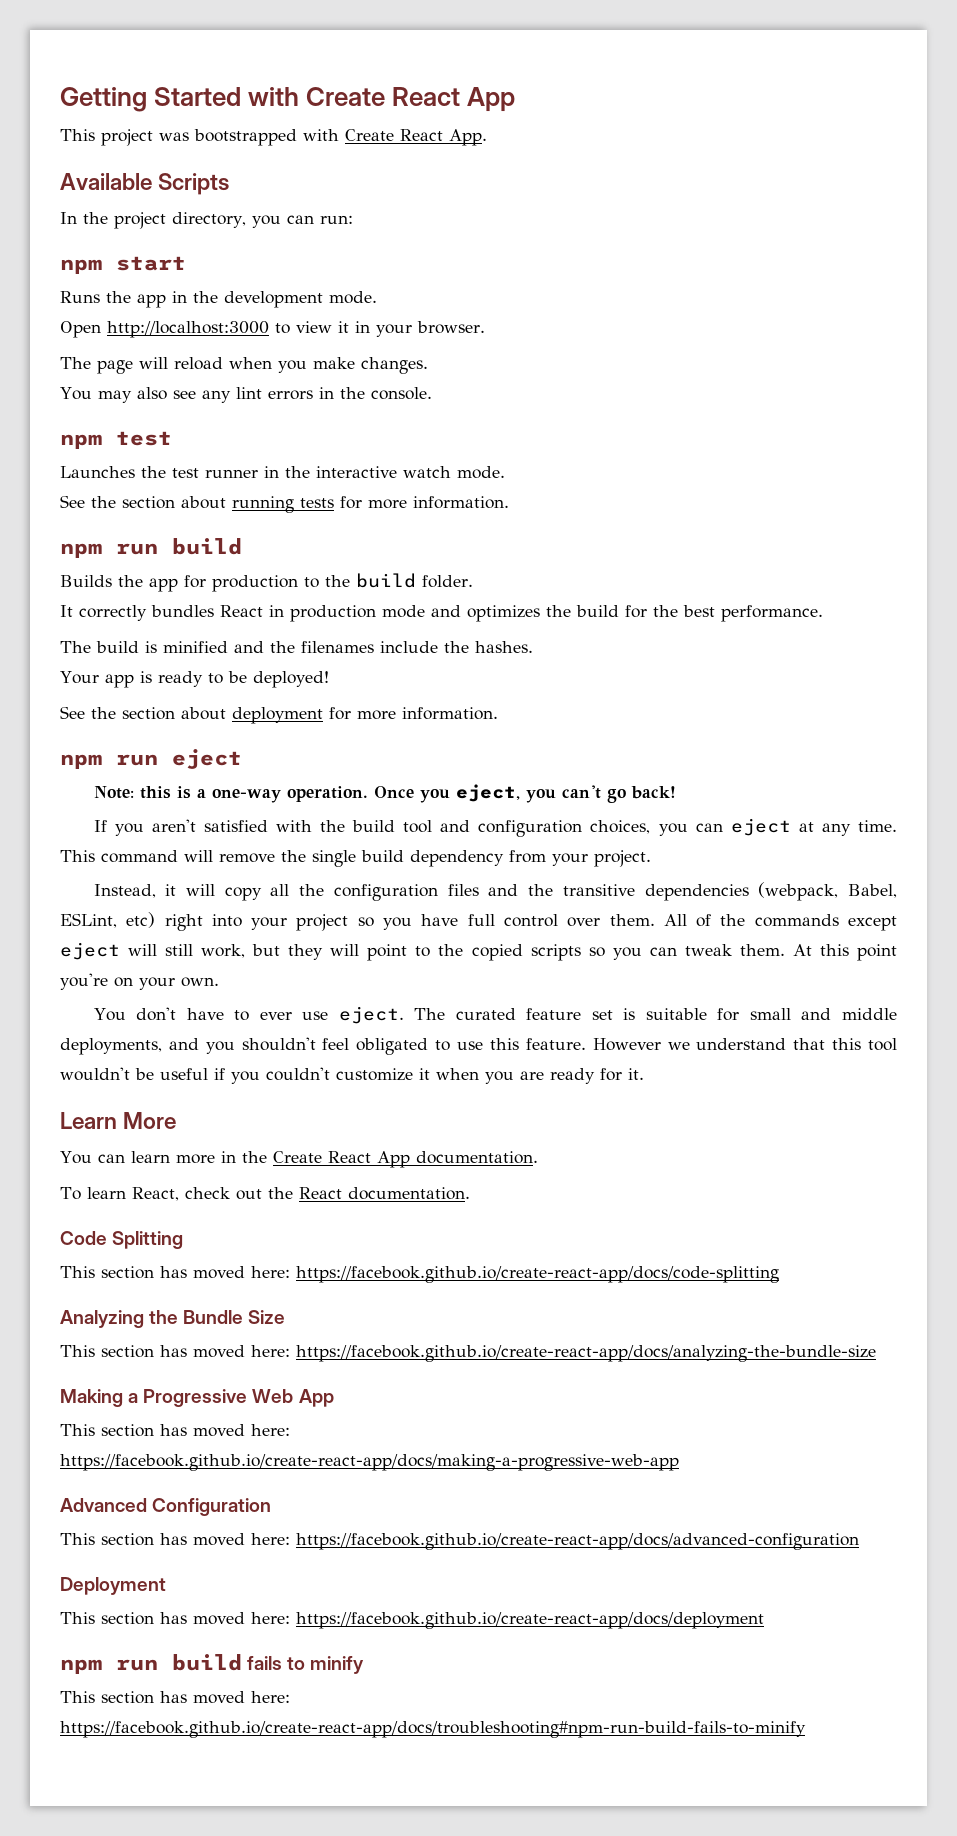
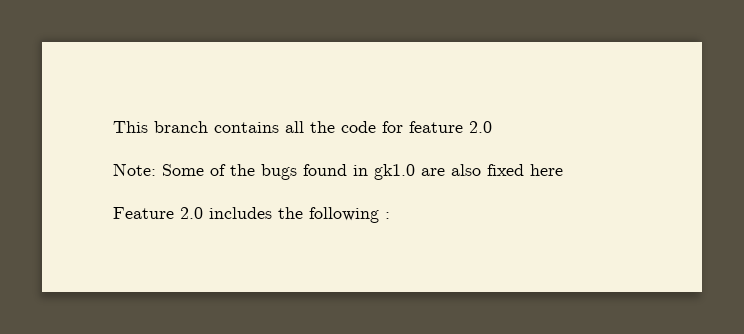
[60,87,516,112] [60,129,487,146] [60,173,230,195] [60,212,353,229] [60,256,186,274] [60,291,377,308] [60,321,485,338] [60,357,428,374] [60,387,432,403] [60,431,172,449] [60,466,505,479] [60,495,509,513] [60,538,242,558] [60,573,473,592] [60,605,823,622] [60,641,533,653] [60,671,329,688] [60,706,498,724] [60,749,242,769] [93,784,676,803] [93,818,897,837] [60,850,651,867] [93,882,897,901] [60,912,897,931] [60,942,898,961] [60,973,219,990] [93,1006,897,1024] [60,1037,898,1055] [60,1067,644,1084] [60,1112,177,1129] [60,1151,538,1168] [60,1187,470,1201] [60,1231,184,1249] [60,1266,779,1283] [60,1310,286,1328] [60,1345,876,1362] [60,1389,334,1407] [60,1424,290,1437] [60,1454,679,1471] [60,1498,272,1516] [60,1533,859,1550] [60,1577,166,1595] [60,1612,764,1629] [60,1654,365,1674] [60,1691,290,1704] [60,1721,806,1738] Getting Started with Create React App // This project was bootstrapped with Create React App. // Available Scripts // In the project directory, you can run: // npm start // Runs the app in the development mode. // Open http://localhost:3000 to view it in your browser. // The page will reload when you make changes. // You may also see any lint errors in the console. // npm test // Launches the test runner in the interactive watch mode. // See the section about running tests for more information. // npm run build // Builds the app for production to the build folder. // It correctly bundles React in production mode and optimizes the build for the best performance. // The build is minified and the filenames include the hashes. // Your app is ready to be deployed! // See the section about deployment for more information. // npm run eject // Note: this is a one-way operation. Once you eject, you can't go back! // If you aren't satisfied with the build tool and configuration choices, you can eject at any time. This command will remove the single build dependency from your project. // Instead, it will copy all the configuration files and the transitive dependencies (webpack, Babel, ESLint, etc) right into your project so you have full control over them. All of the commands except eject will still work, but they will point to the copied scripts so you can tweak them. At this point you're on your own. // You don't have to ever use eject. The curated feature set is suitable for small and middle deployments, and you shouldn't feel obligated to use this feature. However we understand that this tool wouldn't be useful if you couldn't customize it when you are ready for it. // Learn More // You can learn more in the Create React App documentation. // To learn React, check out the React documentation. // Code Splitting // This section has moved here: https://facebook.github.io/create-react-app/docs/code-splitting // Analyzing the Bundle Size // This section has moved here: https://facebook.github.io/create-react-app/docs/analyzing-the-bundle-size // Making a Progressive Web App // This section has moved here: https://facebook.github.io/create-react-app/docs/making-a-progressive-web-app // Advanced Configuration // This section has moved here: https://facebook.github.io/create-react-app/docs/advanced-configuration // Deployment // This section has moved here: https://facebook.github.io/create-react-app/docs/deployment // npm run build fails to minify // This section has moved here: https://facebook.github.io/create-react-app/docs/troubleshooting#npm-run-build-fails-to-minify -> [113,121,492,133] [113,163,563,180] [113,207,390,223] This branch contains all the code for feature 2.0 // Note: Some of the bugs found in gk1.0 are also fixed here // Feature 2.0 includes the following :

